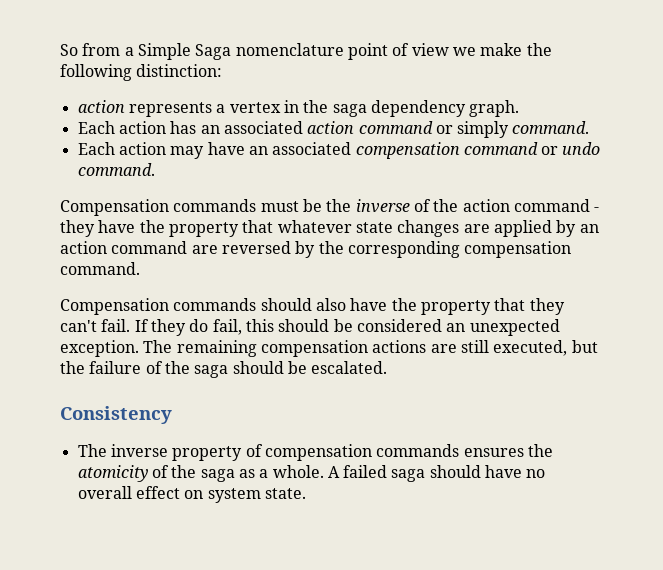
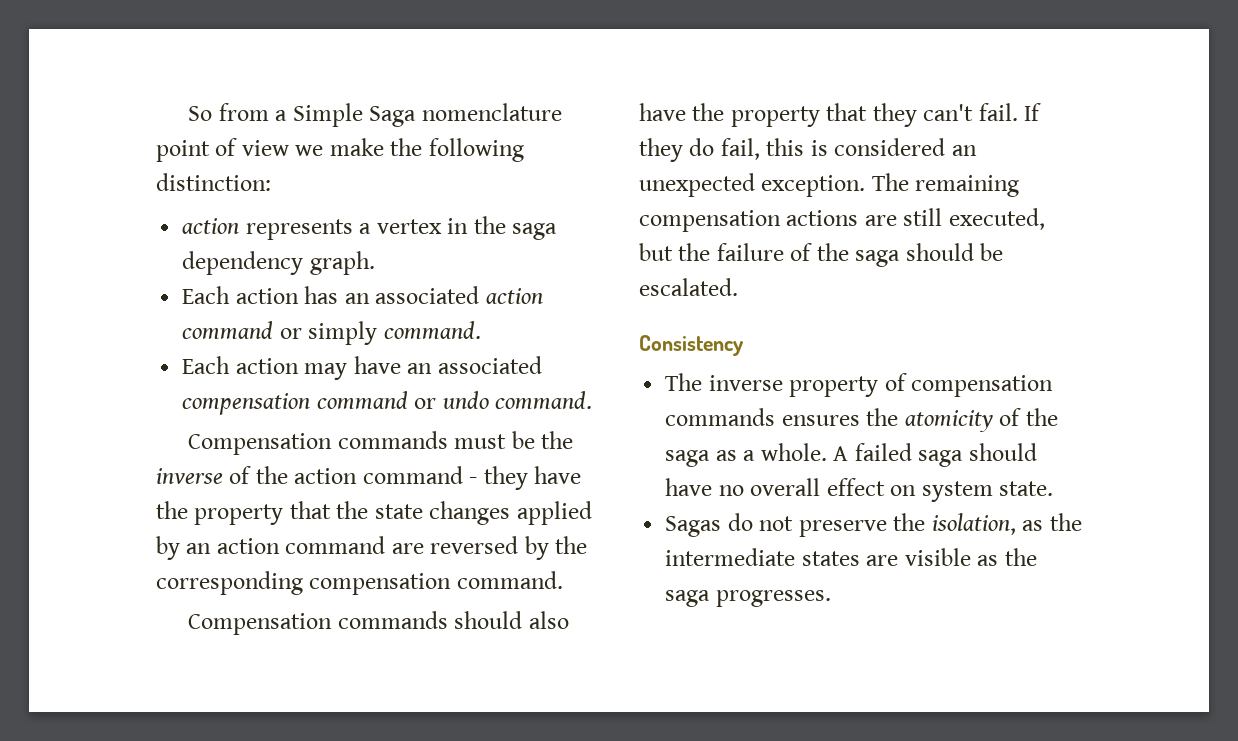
[277,220,352,233] whatever -> [336,501,369,519] the
[463,224,490,233] are -> (511, 513) none
[278,319,353,332] should be -> [810,140,828,156] is
(306, 493) none -> [665,513,1082,537] [665,548,1037,566] [665,590,831,607] // Sagas do not preserve the isolation, as the intermediate states are visible as the saga progresses.

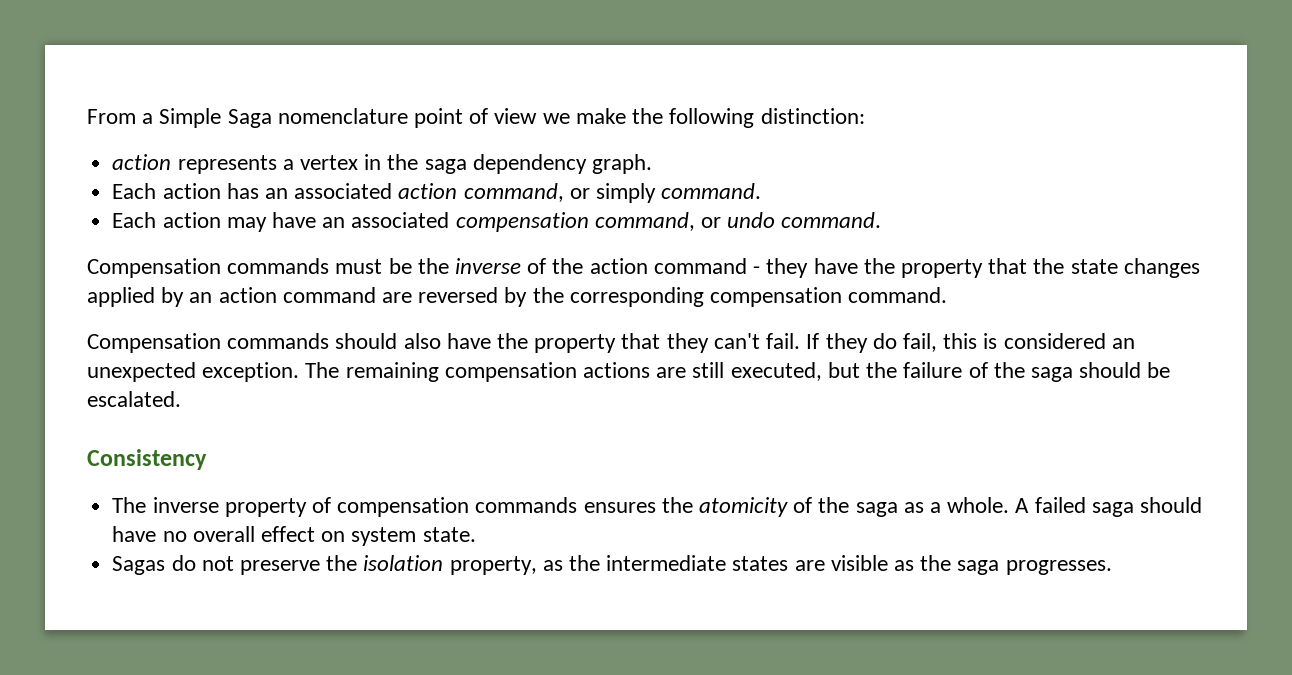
[188,103,269,121] So from -> [87,109,136,124] From
[182,321,274,339] command -> [463,183,564,202] command,
[316,391,408,409] command -> [594,212,695,231] command,
[931,513,1016,535] isolation, -> [363,555,537,575] isolation property,

